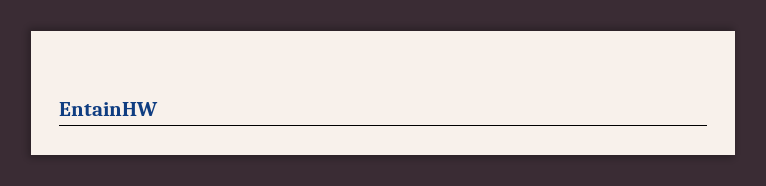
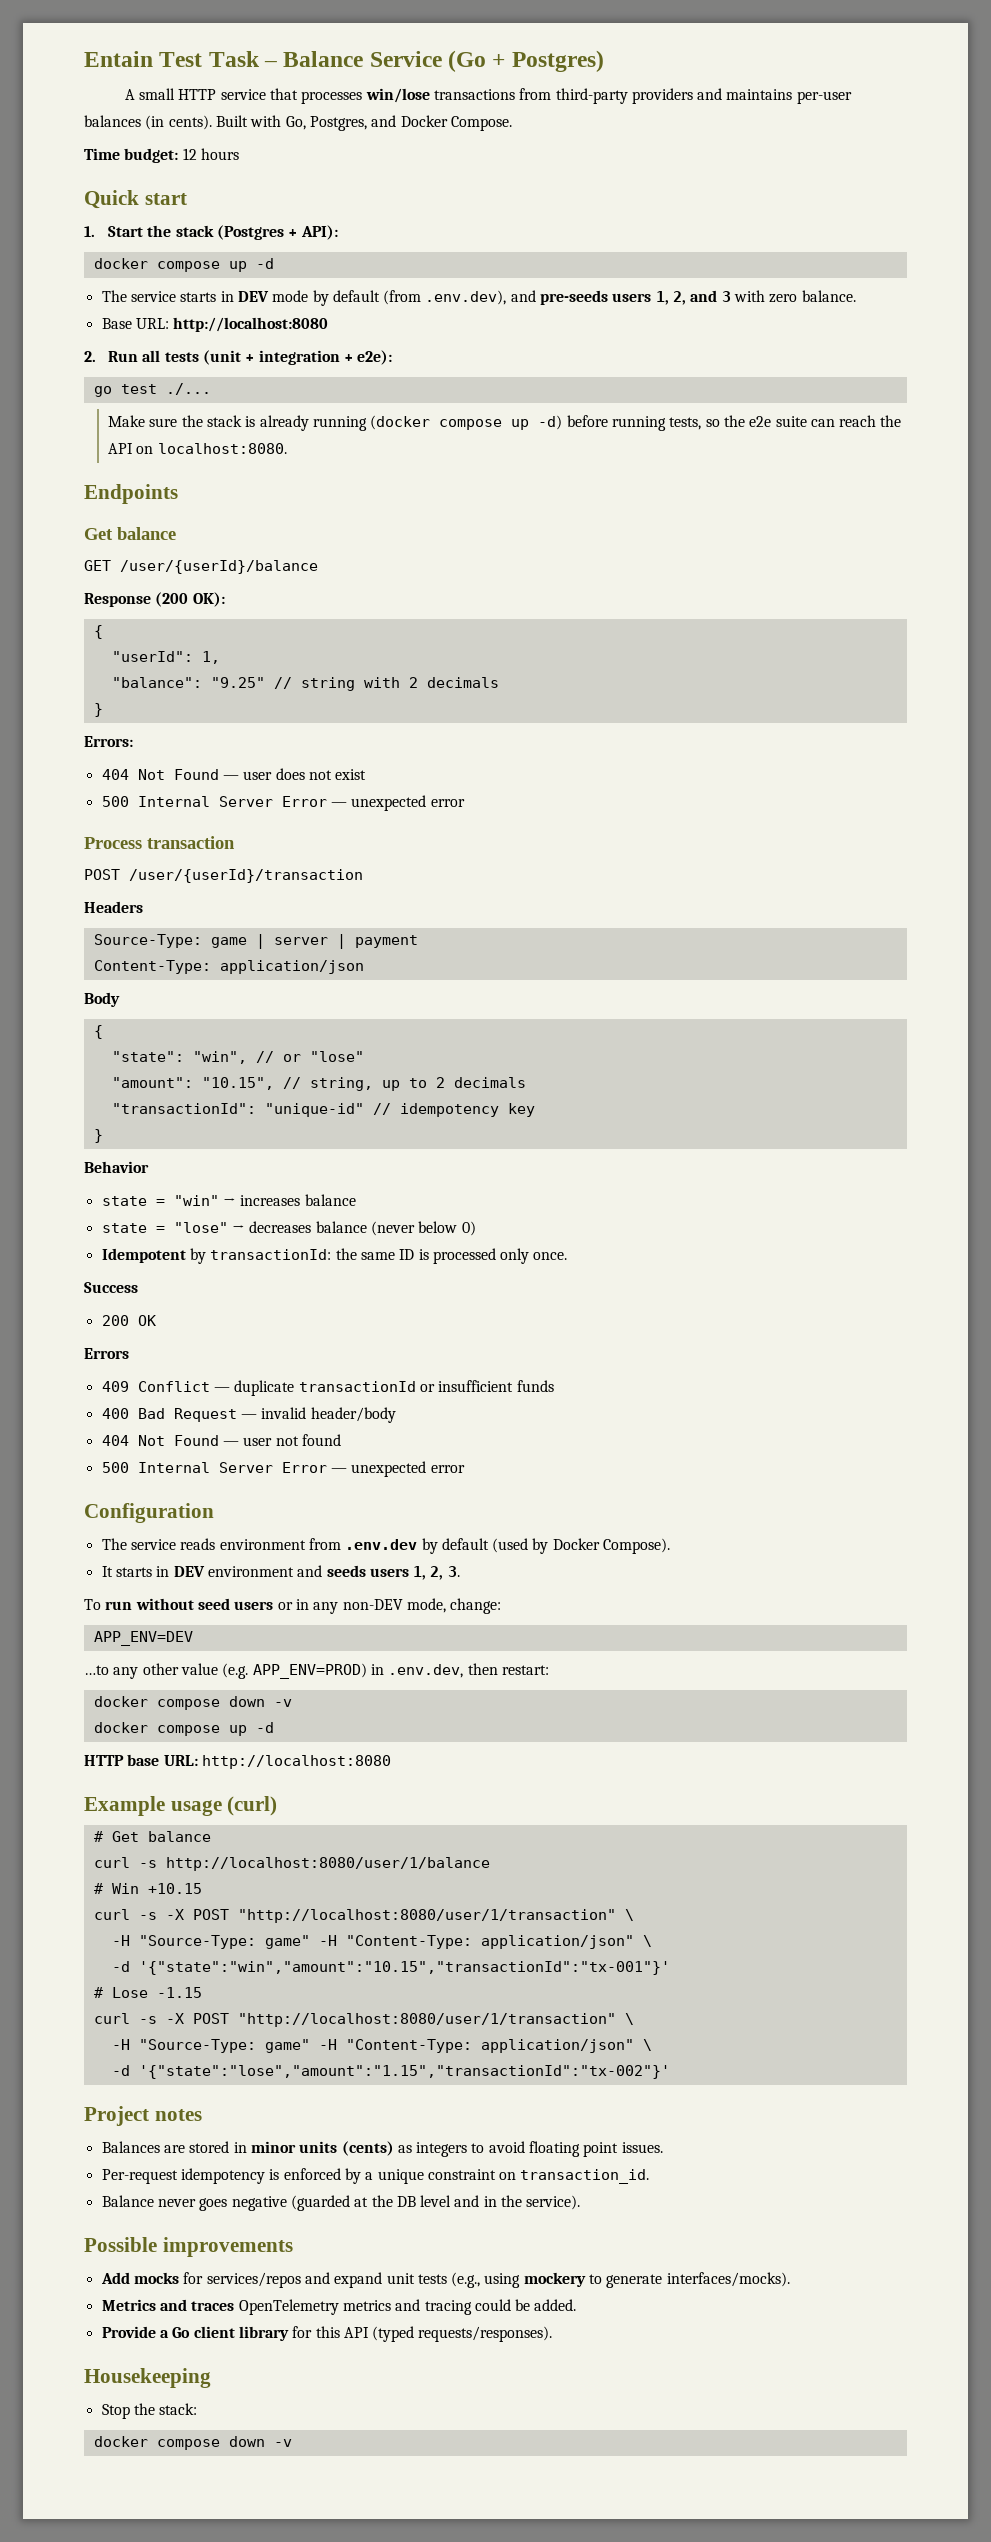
[59,102,158,116] EntainHW -> [84,50,604,72] [124,88,852,104] [84,115,512,131] [84,148,239,163] [84,190,187,209] [84,225,338,240] [93,258,274,272] [101,290,856,306] [101,317,329,332] [84,350,393,365] [93,383,211,397] [108,415,902,431] [108,443,287,454] [84,484,178,504] [84,527,176,540] [84,560,318,574] [84,592,225,607] [93,625,103,639] [111,651,220,664] [111,677,499,691] [93,703,103,717] [84,736,133,747] [101,768,367,780] [101,795,465,811] [84,836,235,849] [84,869,363,883] [84,901,143,913] [93,934,418,949] [93,960,364,974] [84,992,120,1007] [93,1025,103,1039] [111,1051,364,1064] [111,1077,526,1091] [111,1103,535,1117] [93,1129,103,1143] [84,1161,149,1173] [101,1194,356,1206] [101,1221,476,1236] [101,1248,568,1264] [84,1282,138,1293] [101,1315,156,1326] [84,1348,129,1359] [101,1380,554,1396] [101,1407,396,1423] [101,1434,341,1446] [101,1461,465,1477] [84,1503,214,1523] [101,1538,671,1554] [101,1565,460,1580] [84,1598,502,1614] [93,1631,193,1646] [84,1663,549,1679] [93,1696,292,1710] [93,1722,274,1736] [84,1754,391,1769] [84,1796,278,1816] [93,1831,211,1842] [93,1857,490,1871] [93,1883,202,1894] [93,1909,634,1923] [111,1935,652,1949] [111,1961,670,1975] [93,1987,202,1998] [93,2013,634,2027] [111,2039,652,2053] [111,2065,670,2079] [84,2106,202,2126] [101,2141,663,2157] [101,2168,650,2184] [101,2195,581,2211] [84,2237,293,2257] [100,2272,790,2288] [101,2299,577,2315] [101,2326,553,2342] [84,2368,211,2388] [101,2403,198,2419] [93,2436,292,2450] Entain Test Task – Balance Service (Go + Postgres) // A small HTTP service that processes win/lose transactions from third-party providers and maintains per-user balances (in cents). Built with Go, Postgres, and Docker Compose. // Time budget: 12 hours // Quick start // 1. Start the stack (Postgres + API): // docker compose up -d // The service starts in DEV mode by default (from .env.dev), and pre-seeds users 1, 2, and 3 with zero balance. // Base URL: http://localhost:8080 // 2. Run all tests (unit + integration + e2e): // go test ./... // Make sure the stack is already running (docker compose up -d) before running tests, so the e2e suite can reach the API on localhost:8080. // Endpoints // Get balance // GET /user/{userId}/balance // Response (200 OK): // { // "userId": 1, // "balance": "9.25" // string with 2 decimals // } // Errors: // 404 Not Found — user does not exist // 500 Internal Server Error — unexpected error // Process transaction // POST /user/{userId}/transaction // Headers // Source-Type: game | server | payment // Content-Type: application/json // Body // { // "state": "win", // or "lose" // "amount": "10.15", // string, up to 2 decimals // "transactionId": "unique-id" // idempotency key // } // Behavior // state = "win" → increases balance // state = "lose" → decreases balance (never below 0) // Idempotent by transactionId: the same ID is processed only once. // Success // 200 OK // Errors // 409 Conflict — duplicate transactionId or insufficient funds // 400 Bad Request — invalid header/body // 404 Not Found — user not found // 500 Internal Server Error — unexpected error // Configuration // The service reads environment from .env.dev by default (used by Docker Compose). // It starts in DEV environment and seeds users 1, 2, 3. // To run without seed users or in any non-DEV mode, change: // APP_ENV=DEV // …to any other value (e.g. APP_ENV=PROD) in .env.dev, then restart: // docker compose down -v // docker compose up -d // HTTP base URL: http://localhost:8080 // Example usage (curl) // # Get balance // curl -s http://localhost:8080/user/1/balance // # Win +10.15 // curl -s -X POST "http://localhost:8080/user/1/transaction" \ // -H "Source-Type: game" -H "Content-Type: application/json" \ // -d '{"state":"win","amount":"10.15","transactionId":"tx-001"}' // # Lose -1.15 // curl -s -X POST "http://localhost:8080/user/1/transaction" \ // -H "Source-Type: game" -H "Content-Type: application/json" \ // -d '{"state":"lose","amount":"1.15","transactionId":"tx-002"}' // Project notes // Balances are stored in minor units (cents) as integers to avoid floating point issues. // Per-request idempotency is enforced by a unique constraint on transaction_id. // Balance never goes negative (guarded at the DB level and in the service). // Possible improvements // Add mocks for services/repos and expand unit tests (e.g., using mockery to generate interfaces/mocks). // Metrics and traces OpenTelemetry metrics and tracing could be added. // Provide a Go client library for this API (typed requests/responses). // Housekeeping // Stop the stack: // docker compose down -v

